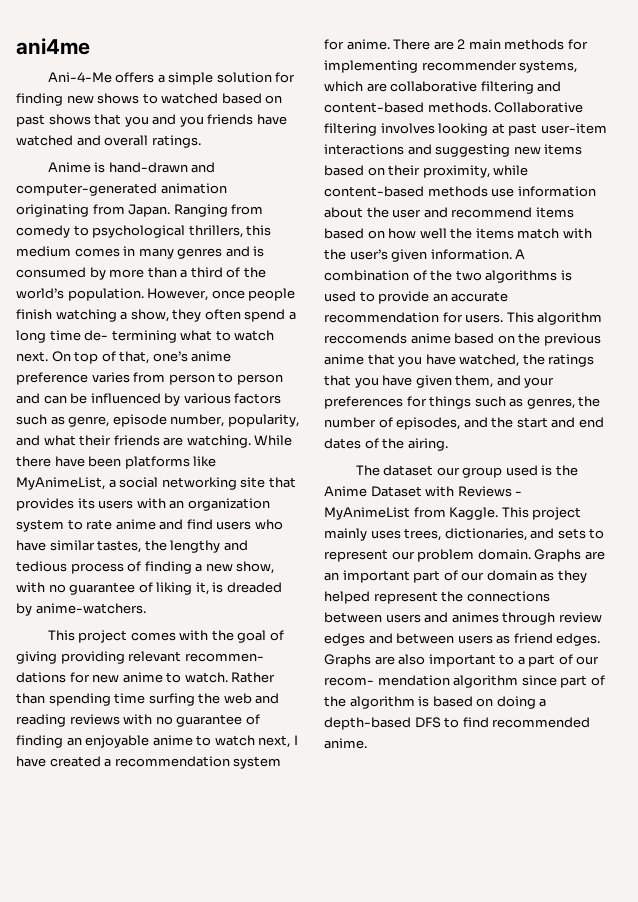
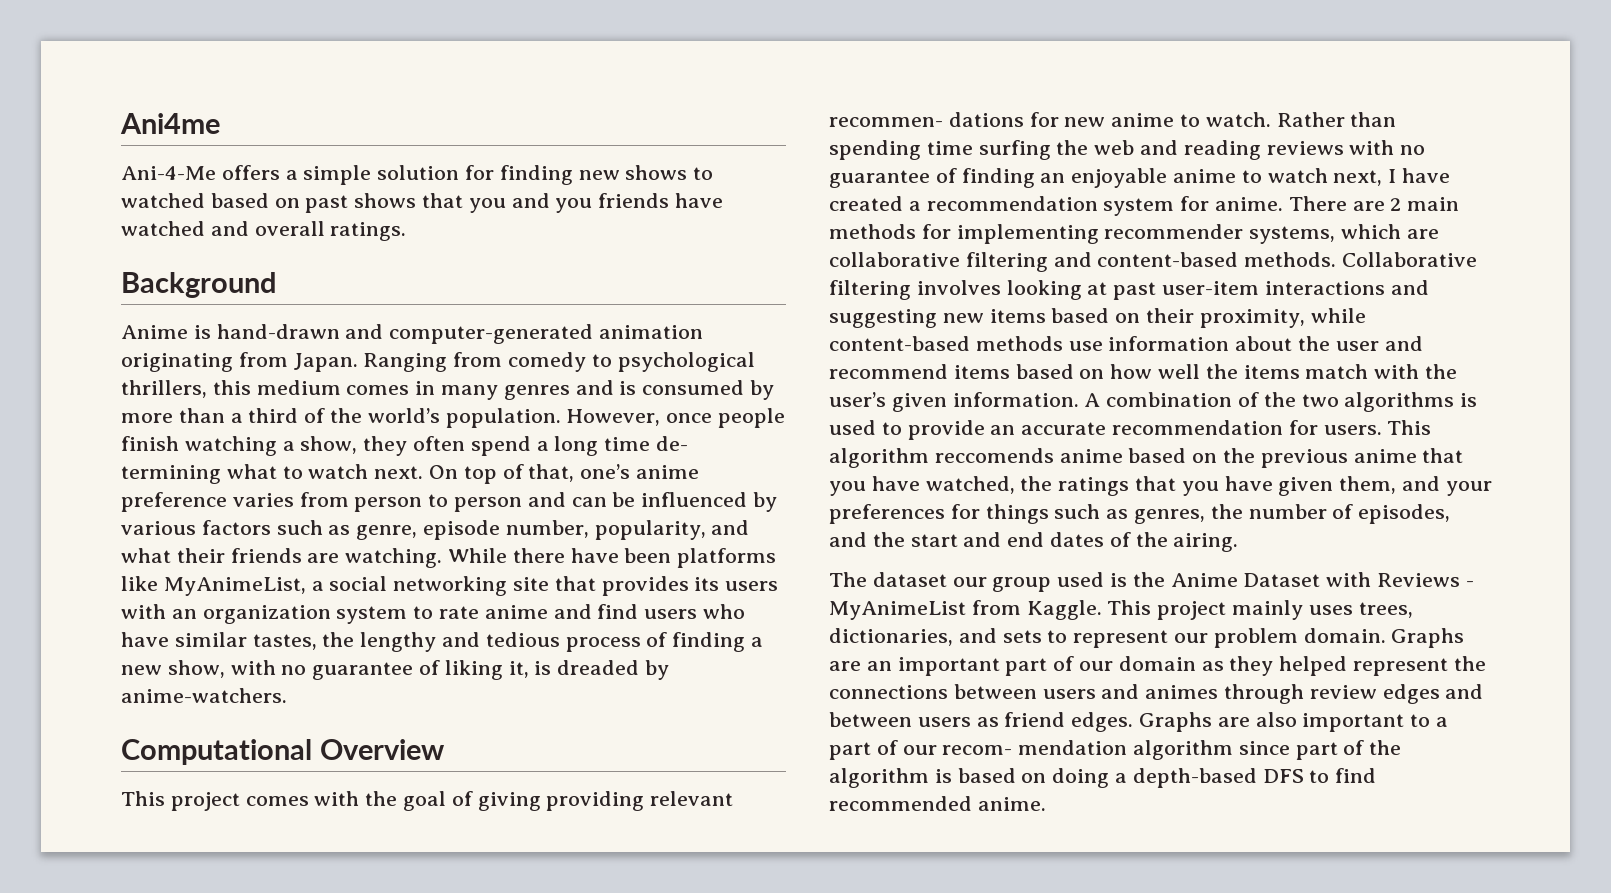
[16,38,90,55] ani4me -> [120,113,220,134] Ani4me
(201, 141) none -> [121,272,276,298] // Background
(146, 608) none -> [121,739,445,765] // Computational Overview

